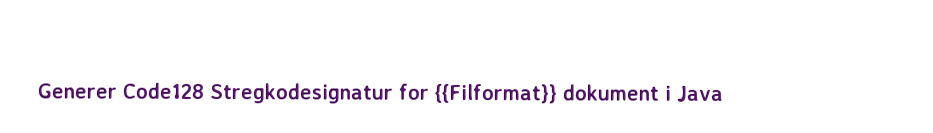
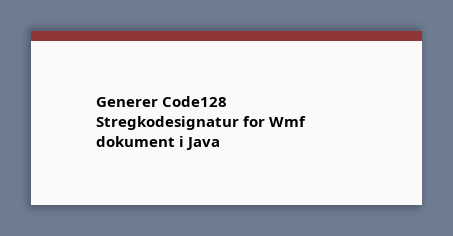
[434,83,557,104] {{Filformat}} -> [269,116,307,127] Wmf

